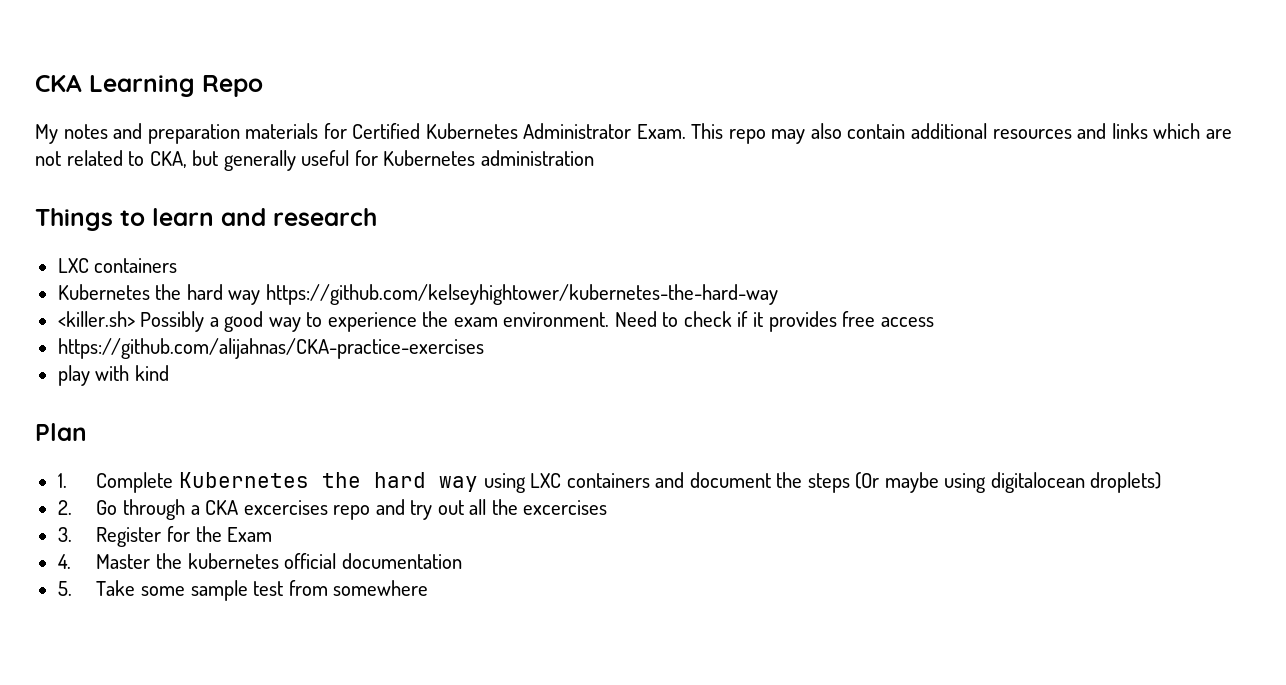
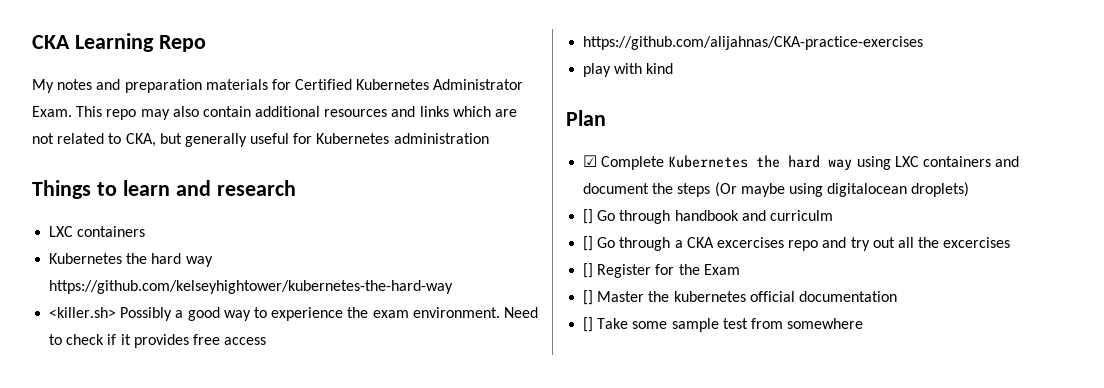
[57,473,67,488] 1. -> [583,155,598,167] ☑
[57,500,72,515] 2. -> [583,209,833,224] [583,236,594,251] [] Go through handbook and curriculm // []
[57,527,72,542] 3. -> [583,263,594,278] []
[57,554,71,569] 4. -> [583,290,594,305] []
[57,581,72,596] 5. -> [583,317,594,332] []

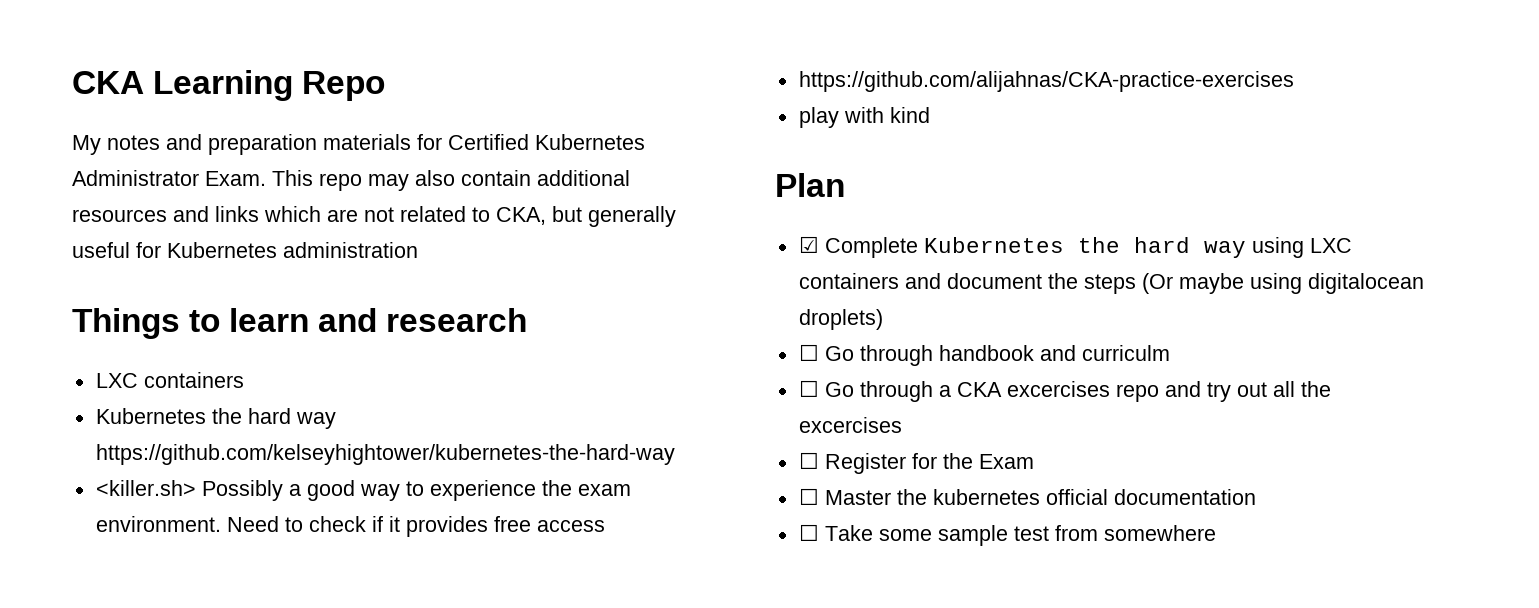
[583,209,594,224] [] -> [798,344,819,361] ☐
[583,236,594,251] [] -> [798,380,819,397] ☐
[583,263,594,278] [] -> [798,452,819,469] ☐
[583,290,594,305] [] -> [798,488,819,505] ☐
[583,317,594,332] [] -> [798,524,819,541] ☐

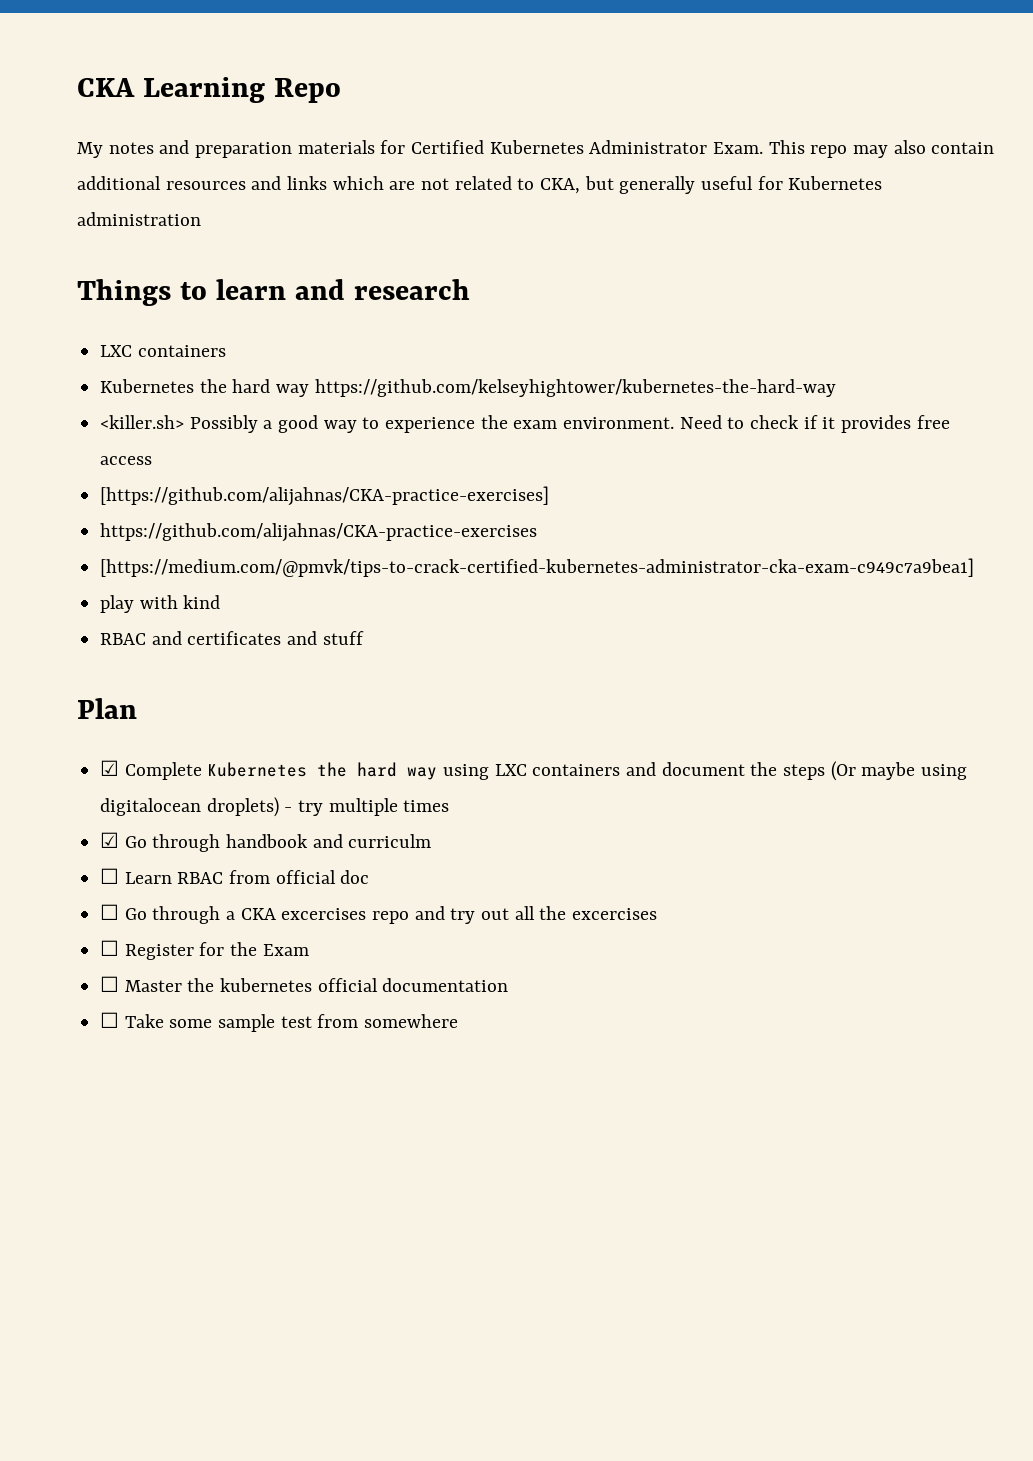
(605, 526) none -> [100,486,550,506] // [https://github.com/alijahnas/CKA-practice-exercises]
(1294, 81) none -> [100,558,975,577] // [https://medium.com/@pmvk/tips-to-crack-certified-kubernetes-administrator-cka-exam-c949c7a9bea1]
(930, 115) none -> [100,631,364,645] // RBAC and certificates and stuff
[798,344,819,361] // ☐ -> [284,798,450,816] [100,832,120,848] - try multiple times // ☑
(1170, 353) none -> [100,868,370,884] // ☐ Learn RBAC from official doc

